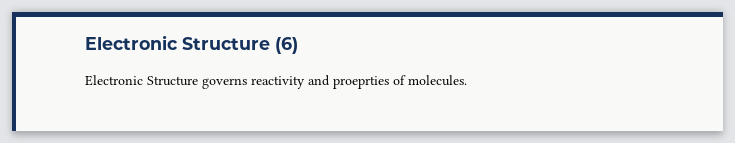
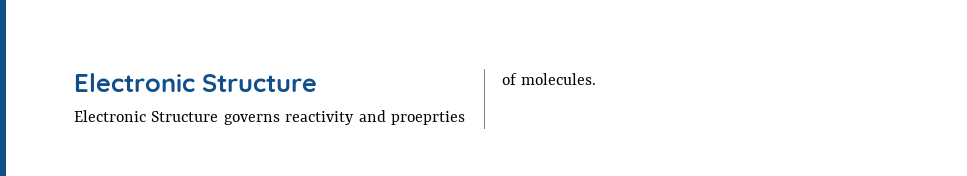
[85,35,298,54] Electronic Structure (6) -> [74,73,317,92] Electronic Structure

